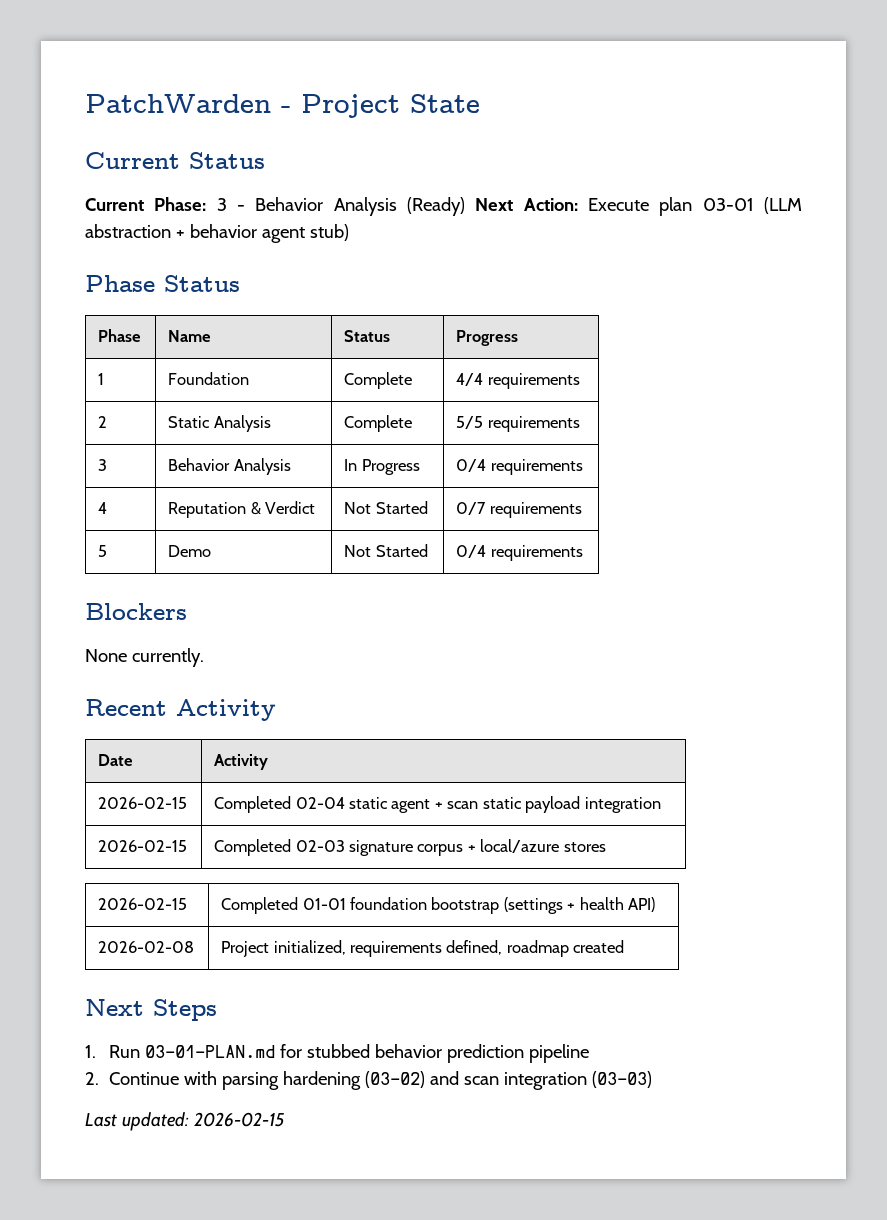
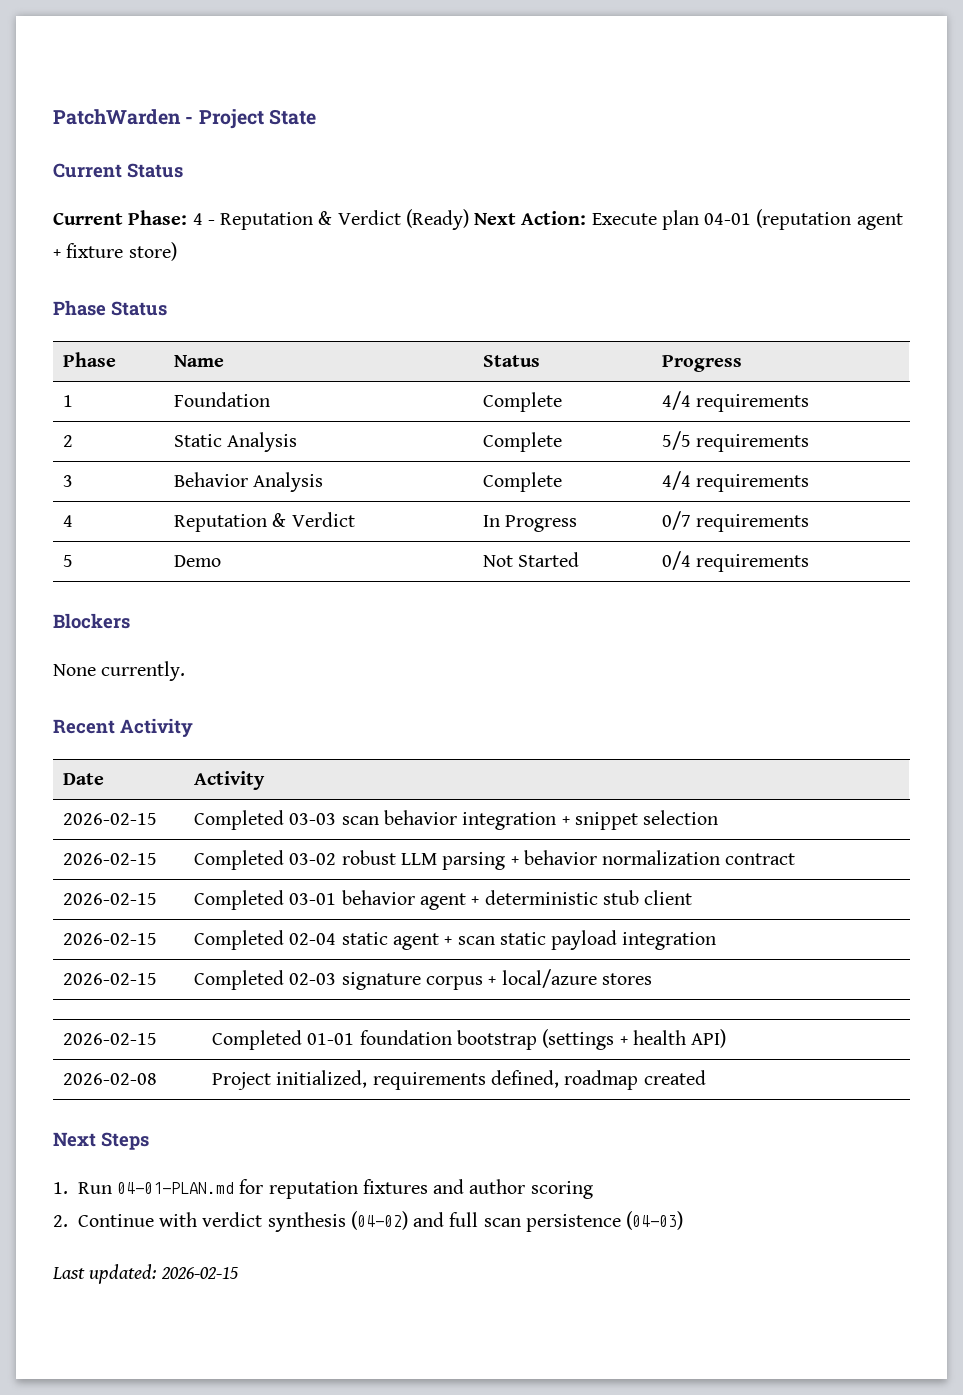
[216,197,397,216] 3 - Behavior Analysis -> [192,210,401,230] 4 - Reputation & Verdict
[702,197,802,214] [85,224,349,243] 03-01 (LLM abstraction + behavior agent stub) -> [704,209,903,230] [53,242,177,261] 04-01 (reputation agent + fixture store)
[344,459,420,475] [456,459,487,472] In Progress | 0/4 -> [483,472,563,492] [662,471,692,490] Complete | 4/4
[344,501,428,514] Not Started -> [483,515,578,532] In Progress
(269, 762) none -> [63,813,158,825] [194,810,719,830] [63,853,158,865] [194,850,796,870] [63,893,158,905] [194,890,693,910] // 2026-02-15 | Completed 03-03 scan behavior integration + snippet selection // 2026-02-15 | Completed 03-02 robust LLM parsing + behavior normalization contract // 2026-02-15 | Completed 03-01 behavior agent + deterministic stub client
[145,1044,590,1063] [85,1071,653,1090] 03-01-PLAN.md for stubbed behavior prediction pipeline // 2. Continue with parsing hardening (03-02) and scan integration (03-03) -> [117,1179,593,1199] [53,1211,684,1232] 04-01-PLAN.md for reputation fixtures and author scoring // 2. Continue with verdict synthesis (04-02) and full scan persistence (04-03)

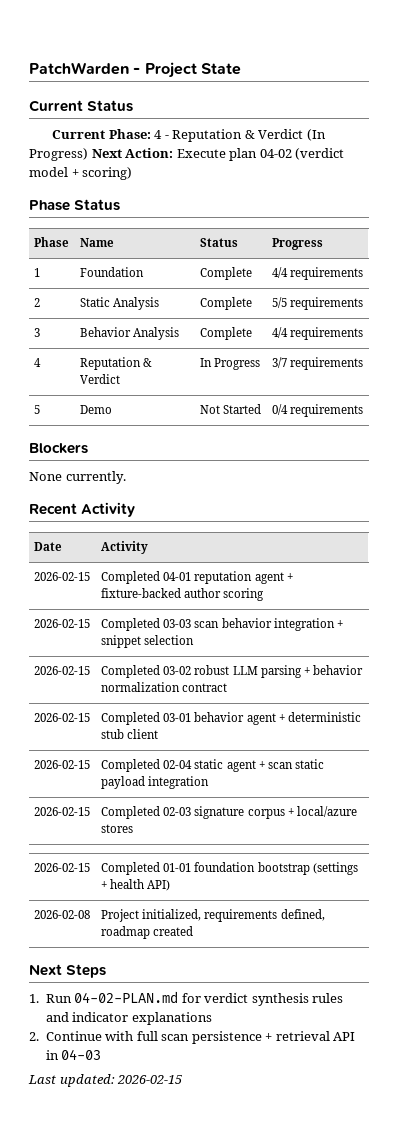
[405,209,469,230] (Ready) -> [306,129,326,141] [29,148,88,161] (In Progress)
[704,209,903,230] [53,242,177,261] 04-01 (reputation agent + fixture store) -> [259,148,345,160] [29,167,133,180] 04-02 (verdict model + scoring)
[662,511,692,530] 0/7 -> [272,357,288,368] 3/7
(266, 780) none -> [34,572,91,581] [101,571,293,584] [101,588,265,601] // 2026-02-15 | Completed 04-01 reputation agent + fixture-backed author scoring
[117,1179,593,1199] [53,1211,684,1232] 04-01-PLAN.md for reputation fixtures and author scoring // 2. Continue with verdict synthesis (04-02) and full scan persistence (04-03) -> [74,991,344,1006] [45,1012,212,1025] [29,1031,356,1044] [45,1049,102,1060] 04-02-PLAN.md for verdict synthesis rules and indicator explanations // 2. Continue with full scan persistence + retrieval API in 04-03

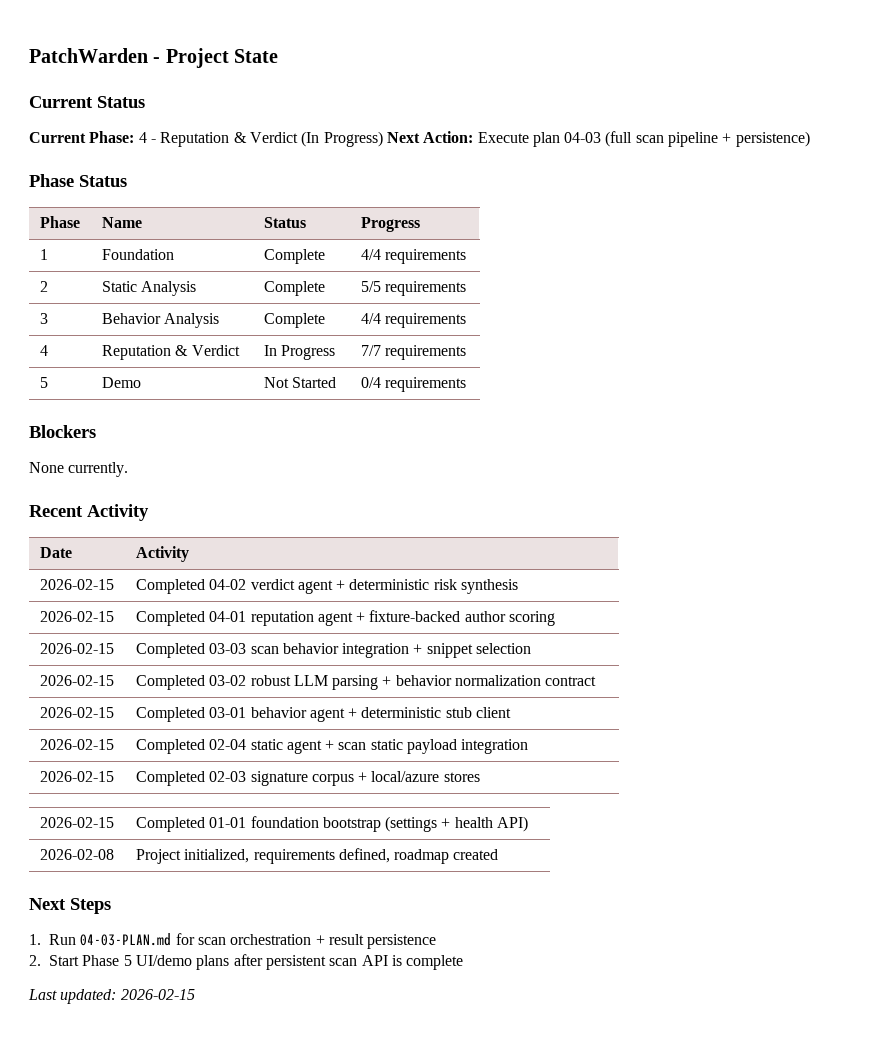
[259,148,345,160] [29,167,133,180] 04-02 (verdict model + scoring) -> [564,131,810,147] 04-03 (full scan pipeline + persistence)
[272,357,288,368] 3/7 -> [360,345,381,356] 7/7
(149, 547) none -> [39,579,114,590] [135,579,519,594] // 2026-02-15 | Completed 04-02 verdict agent + deterministic risk synthesis
[74,991,344,1006] [45,1012,212,1025] [29,1031,356,1044] [45,1049,102,1060] 04-02-PLAN.md for verdict synthesis rules and indicator explanations // 2. Continue with full scan persistence + retrieval API in 04-03 -> [80,933,437,949] [29,954,464,970] 04-03-PLAN.md for scan orchestration + result persistence // 2. Start Phase 5 UI/demo plans after persistent scan API is complete

